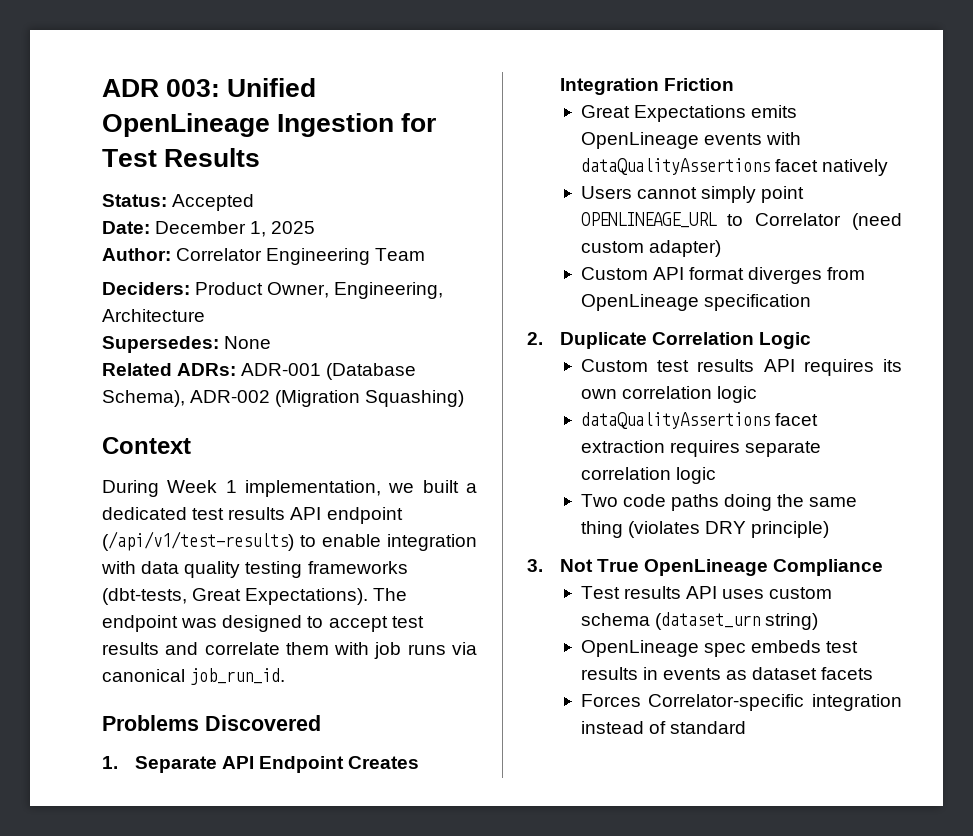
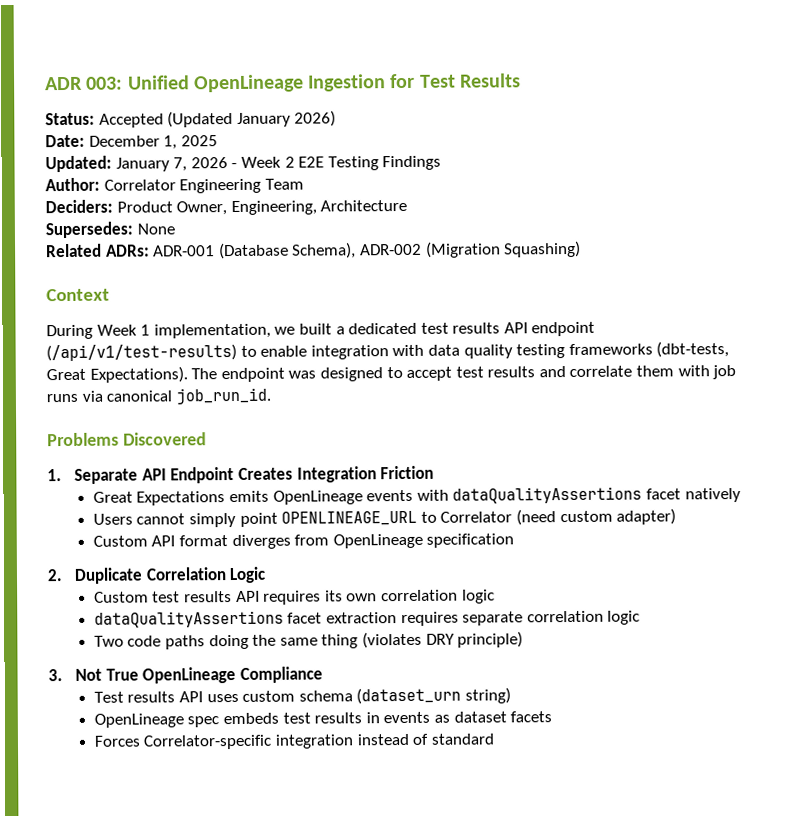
(255, 202) none -> [167,110,337,128] (Updated January 2026)
(316, 227) none -> [45,155,442,173] // Updated: January 7, 2026 - Week 2 E2E Testing Findings

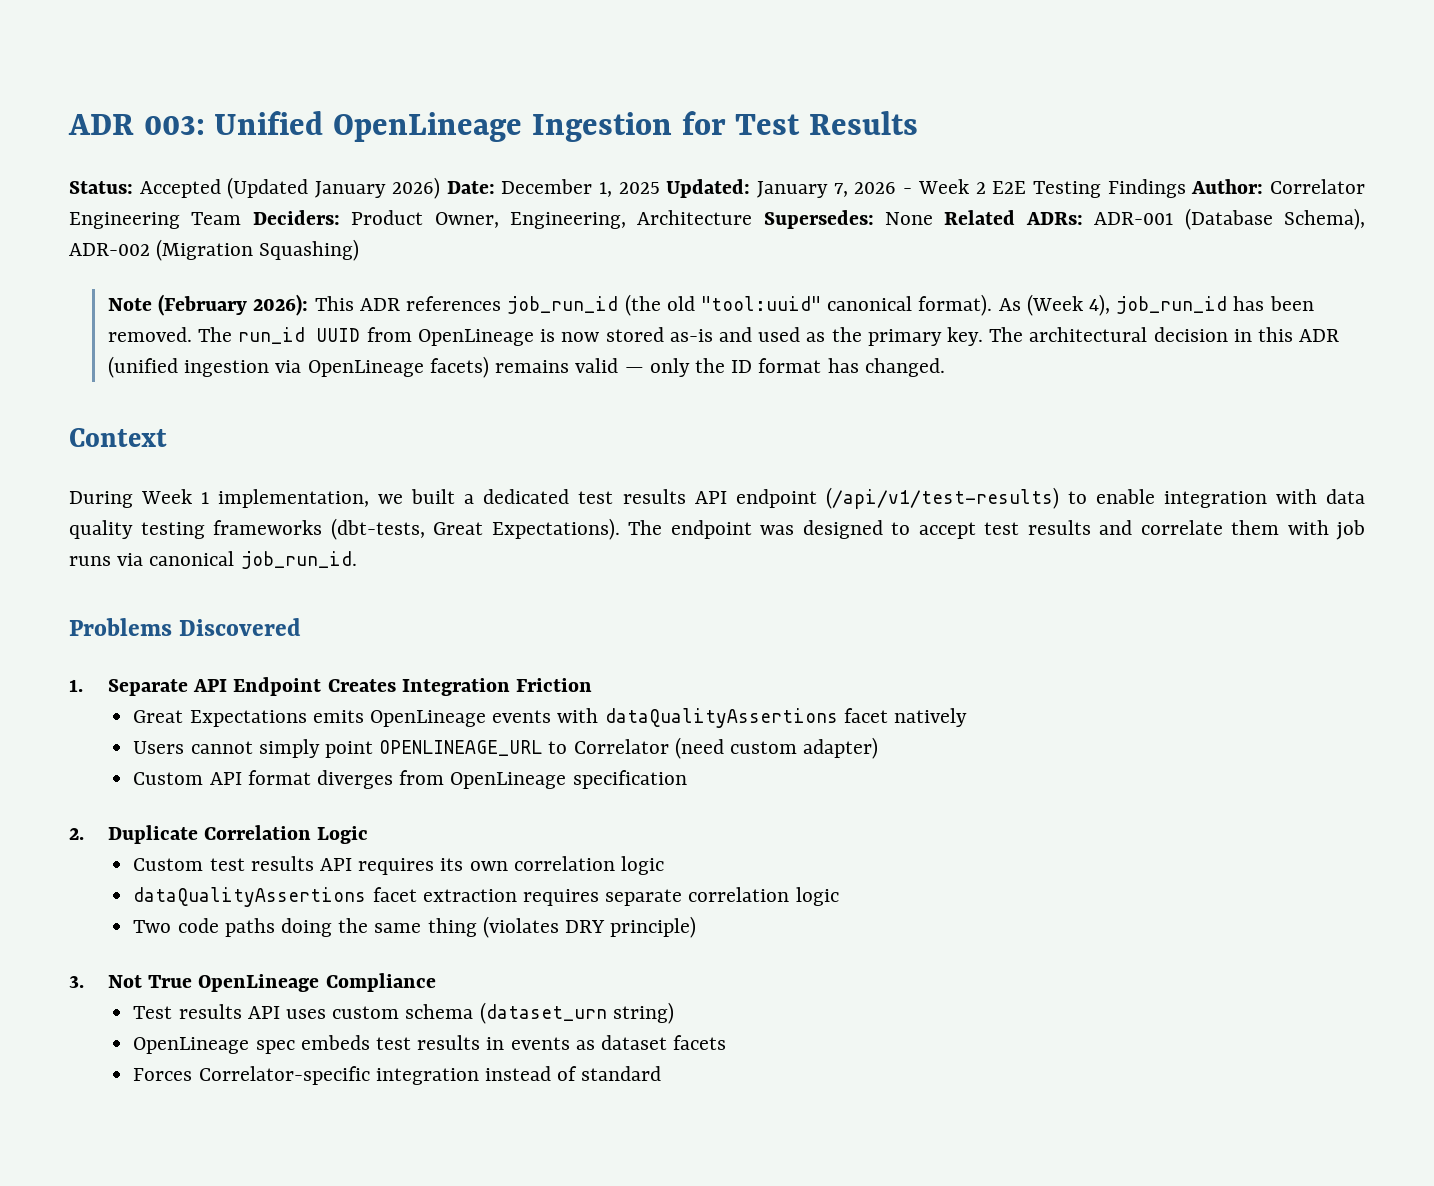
(337, 118) // -> (440, 188) none
(218, 141) // -> (660, 188) none
(442, 163) // -> (1186, 188) none
(304, 184) // -> (242, 218) none
(408, 205) // -> (753, 217) none
(175, 229) // -> (934, 218) none
(582, 249) none -> [108,294,1314,316] [108,327,1340,346] [108,356,945,378] // Note (February 2026): This ADR references job_run_id (the old "tool:uuid" canonical format). As (Week 4), job_run_id has been removed. The run_id UUID from OpenLineage is now stored as-is and used as the primary key. The architectural decision in this ADR (unified ingestion via OpenLineage facets) remains valid — only the ID format has changed.

